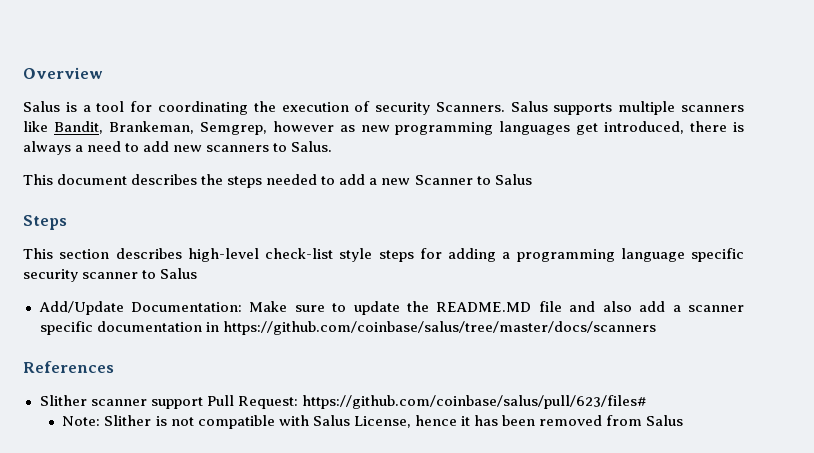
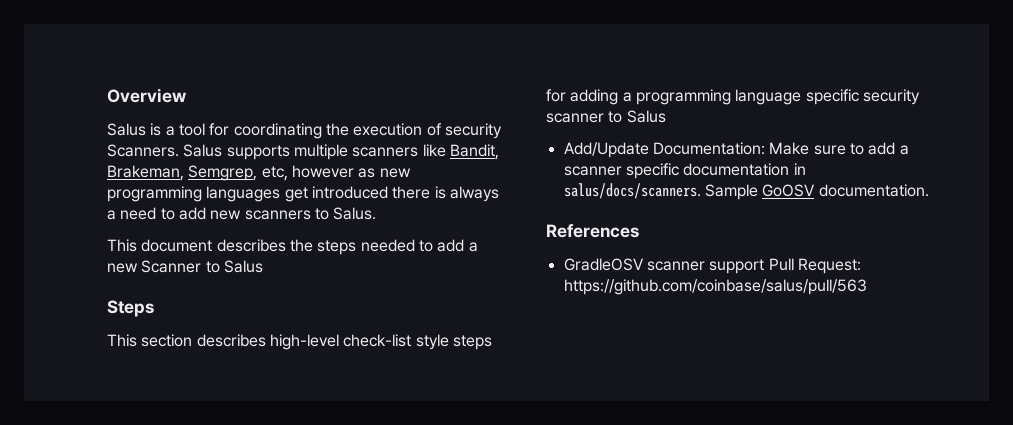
[108,121,267,135] Brankeman, Semgrep, -> [107,165,288,181] Brakeman, Semgrep, etc,
[604,121,685,134] introduced, -> [311,186,388,199] introduced
[353,301,632,315] update the README.MD file and also -> (864, 149) none
[222,321,656,335] https://github.com/coinbase/salus/tree/master/docs/scanners -> [563,183,929,200] salus/docs/scanners. Sample GoOSV documentation.
[39,395,87,406] Slither -> [563,258,644,271] GradleOSV
[301,395,646,409] [62,415,684,429] https://github.com/coinbase/salus/pull/623/files# // Note: Slither is not compatible with Salus License, hence it has been removed from Salus -> [563,279,867,295] https://github.com/coinbase/salus/pull/563

